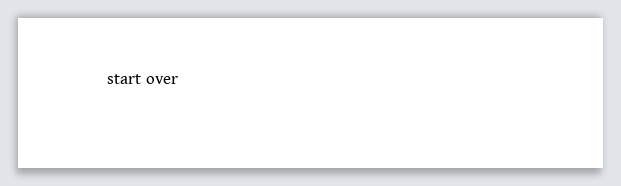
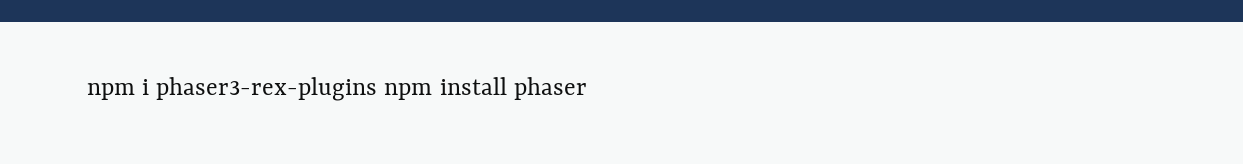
[107,74,178,84] start over -> [87,77,587,101] npm i phaser3-rex-plugins npm install phaser

